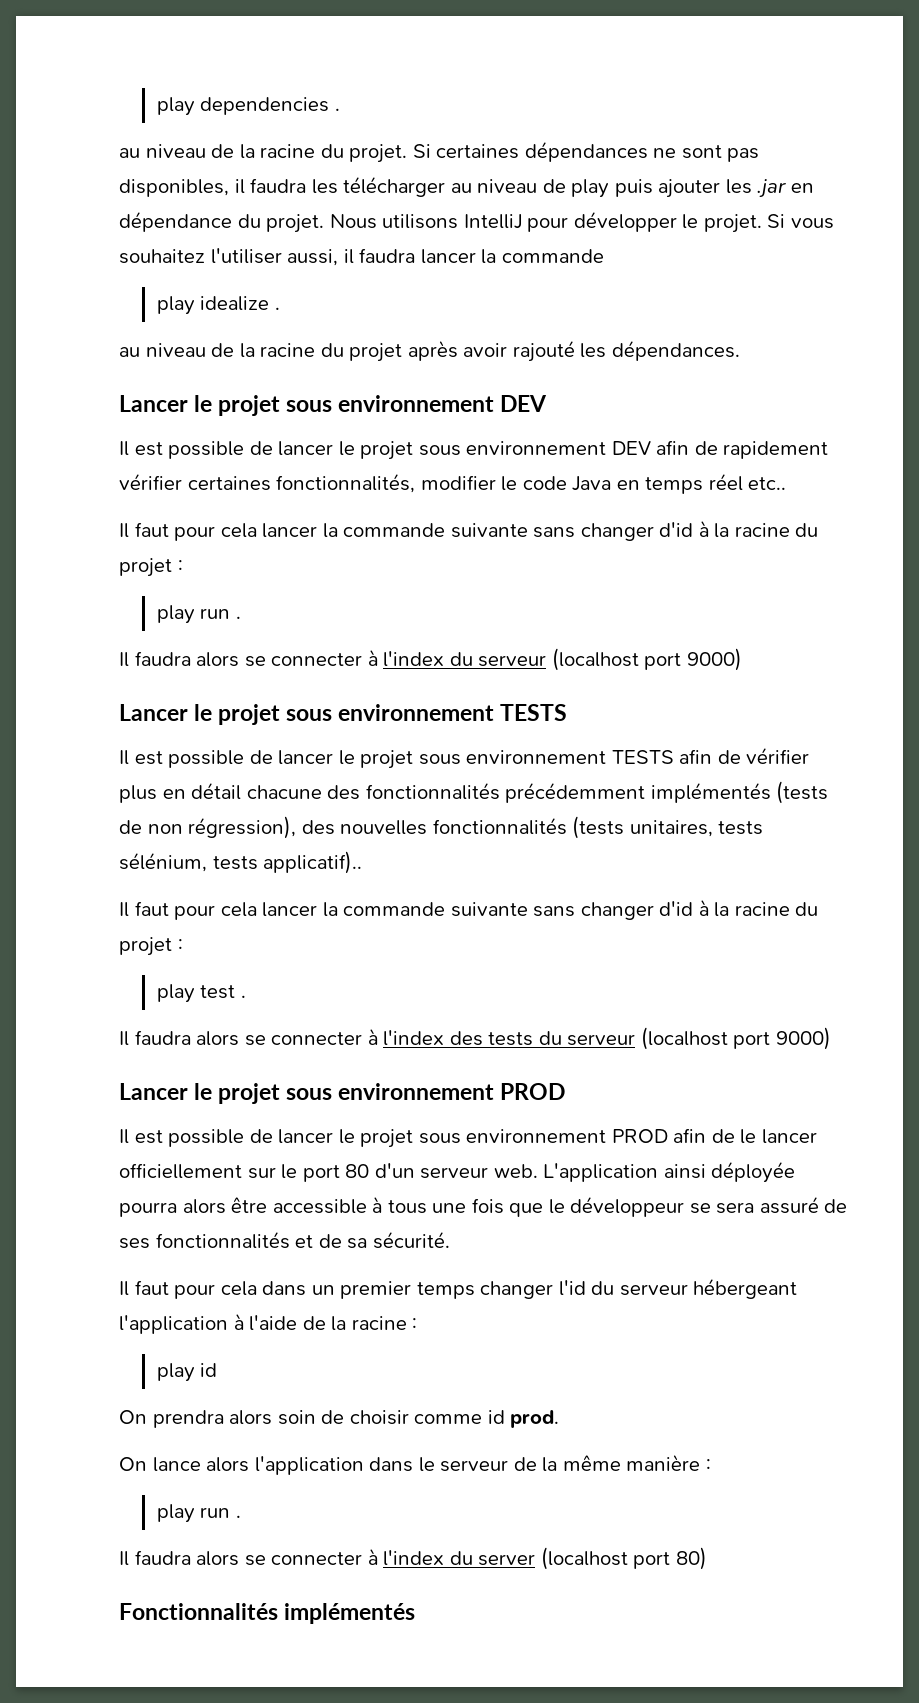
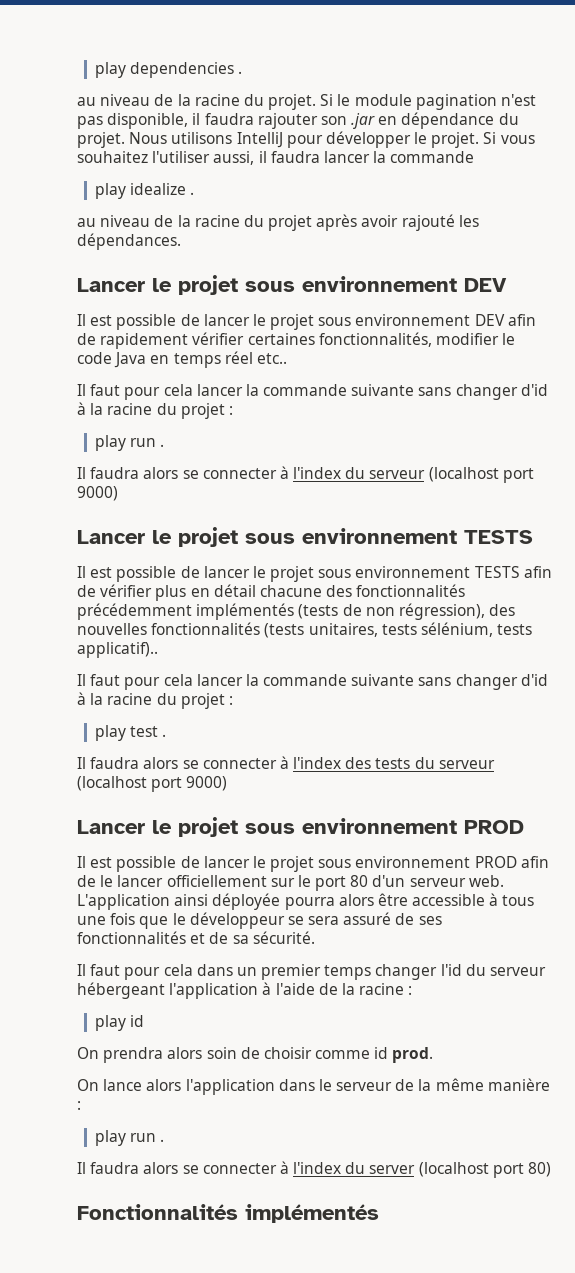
[436,141,760,162] [119,176,752,198] certaines dépendances ne sont pas disponibles, il faudra les télécharger au niveau de play puis ajouter les -> [337,94,537,110] [77,113,347,129] le module pagination n'est pas disponible, il faudra rajouter son

